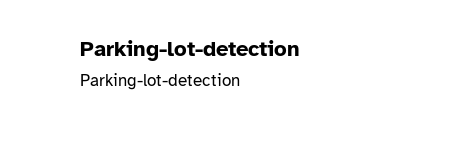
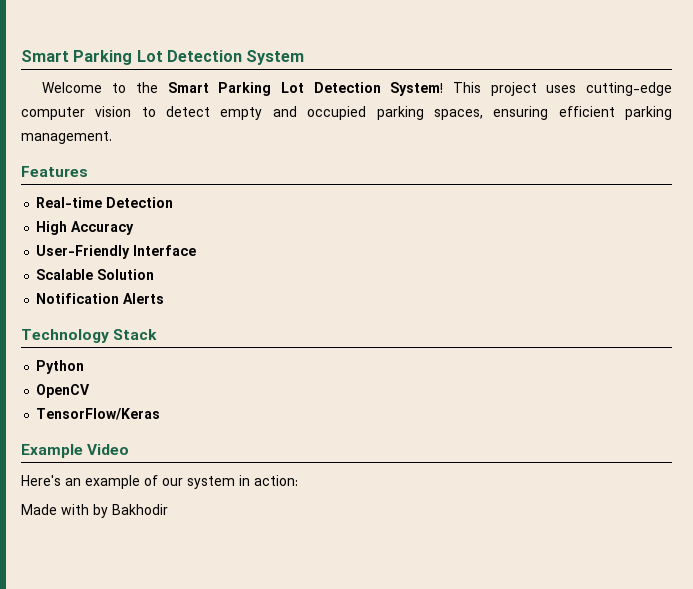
[80,40,300,61] [80,73,240,90] Parking-lot-detection // Parking-lot-detection -> [21,50,305,65] [42,82,673,96] [21,106,673,120] [21,131,112,144] [21,166,88,177] [36,197,174,208] [36,221,135,235] [36,245,197,259] [36,269,155,280] [36,293,165,304] [21,329,158,343] [36,360,85,374] [36,384,91,398] [36,408,161,420] [21,444,130,458] [21,475,298,489] [21,504,168,518] Smart Parking Lot Detection System // Welcome to the Smart Parking Lot Detection System! This project uses cutting-edge computer vision to detect empty and occupied parking spaces, ensuring efficient parking management. // Features // Real-time Detection // High Accuracy // User-Friendly Interface // Scalable Solution // Notification Alerts // Technology Stack // Python // OpenCV // TensorFlow/Keras // Example Video // Here's an example of our system in action: // Made with by Bakhodir

